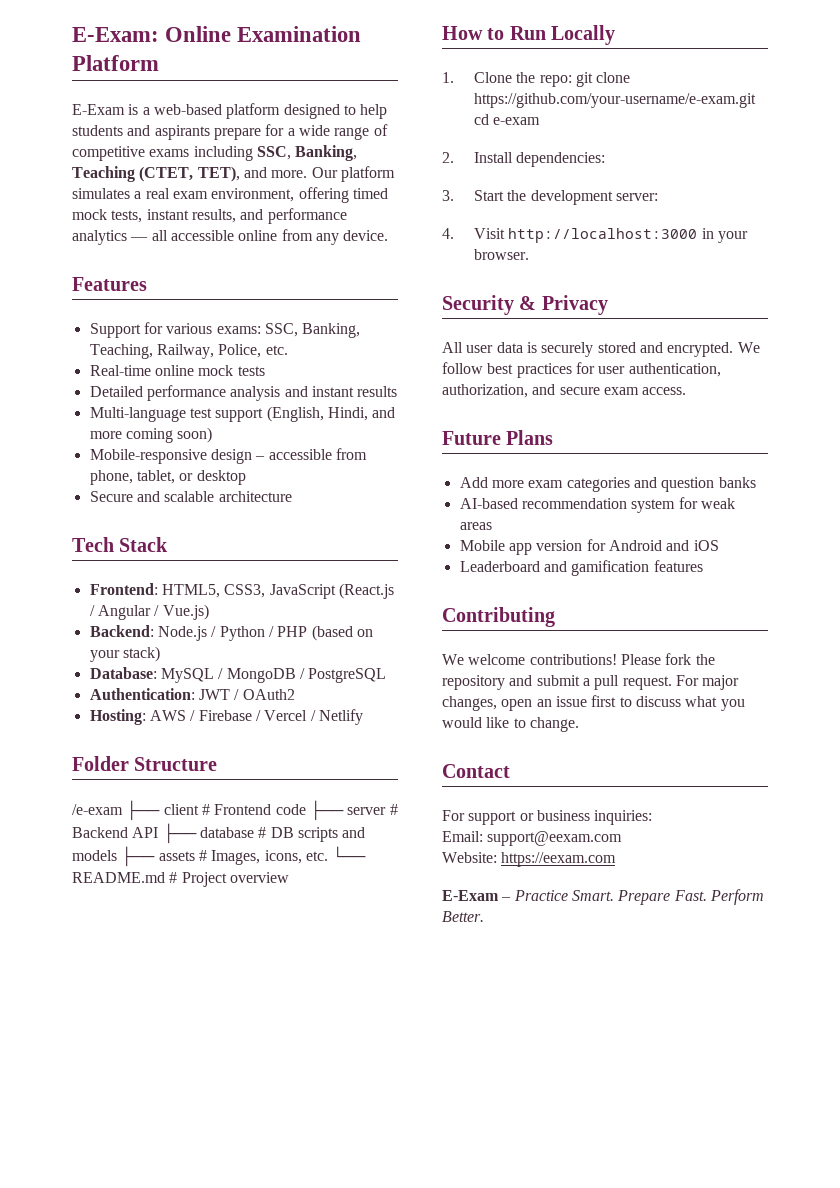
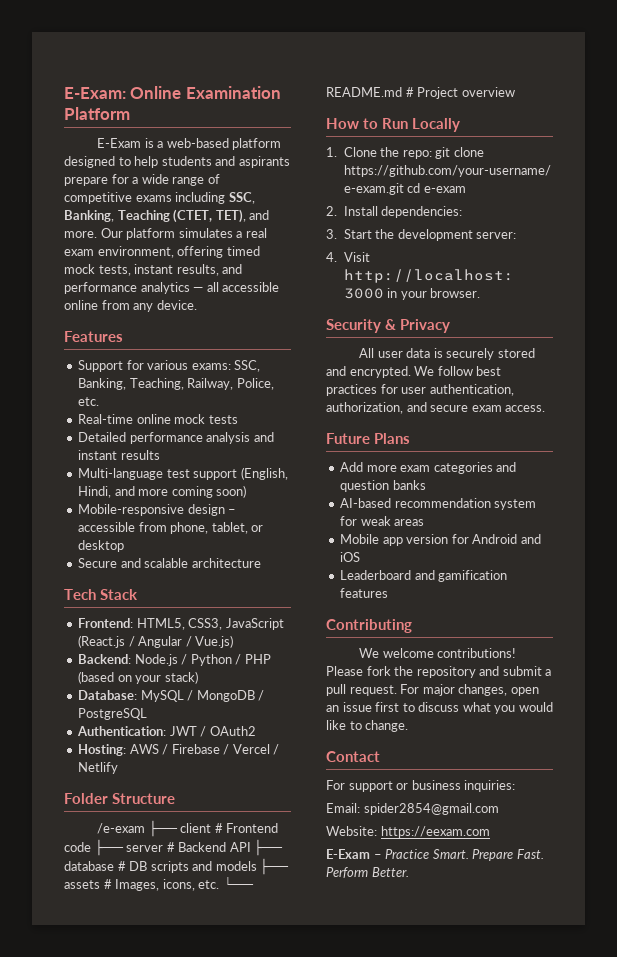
[487,831,623,846] support@eexam.com -> [363,803,499,815] spider2854@gmail.com

